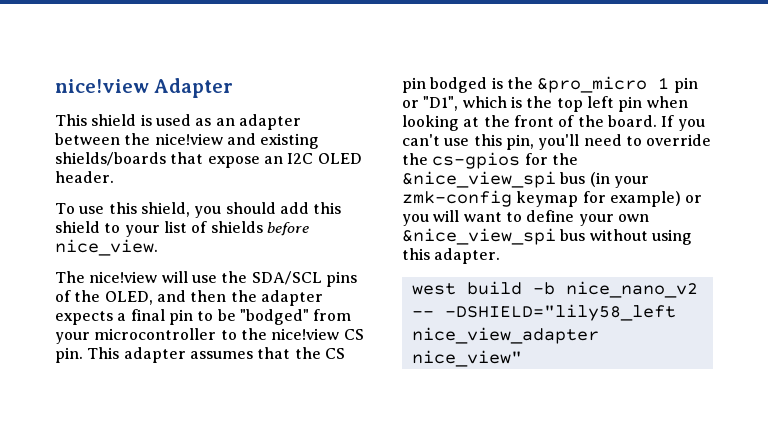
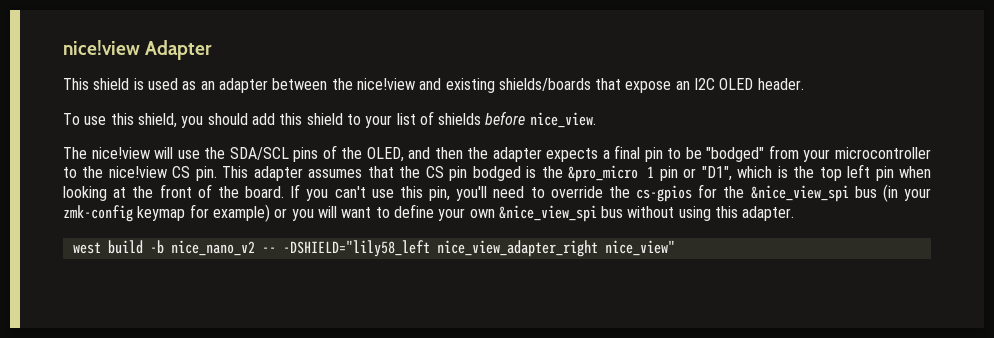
[411,327,599,344] nice_view_adapter -> [436,240,598,257] nice_view_adapter_right

